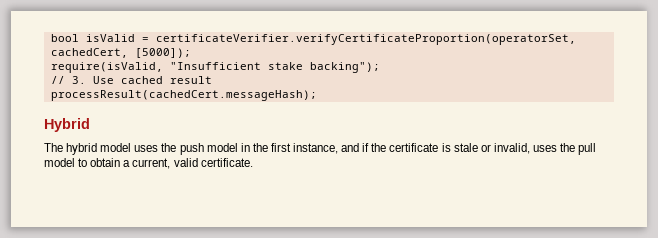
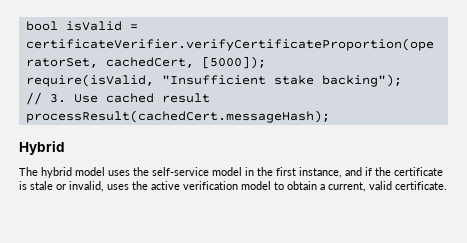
[179,143,204,155] push -> [152,167,209,176] self-service
[578,143,597,155] pull -> [151,181,238,190] active verification

